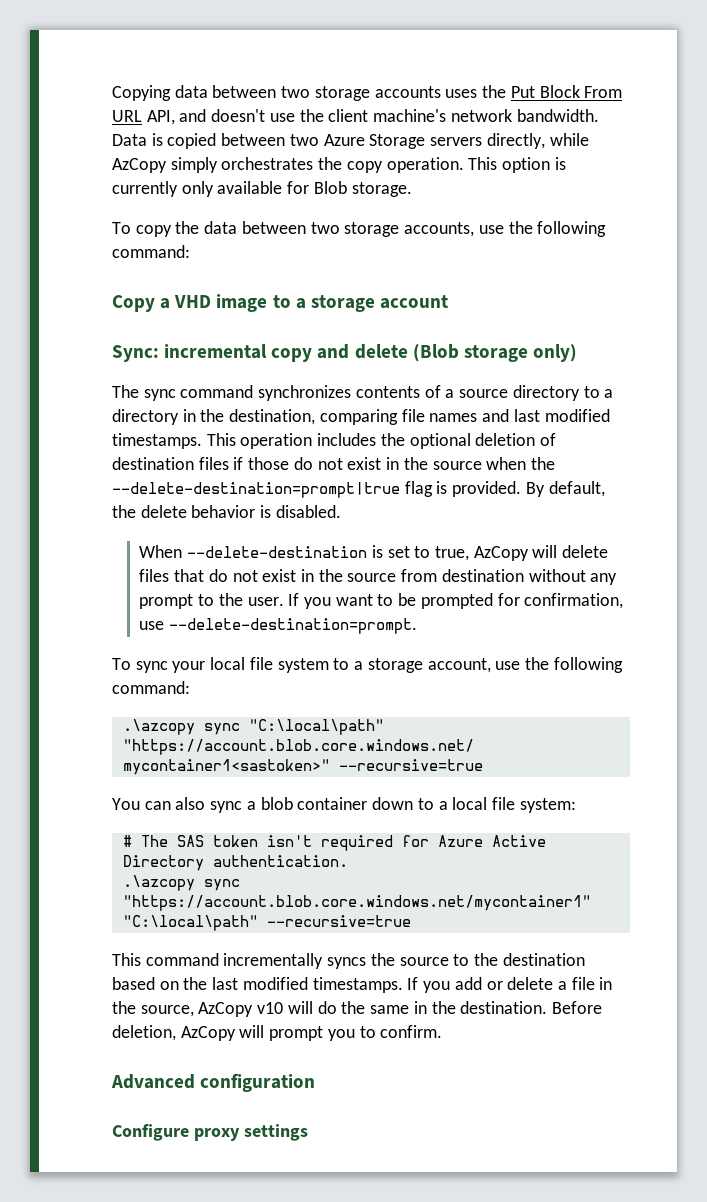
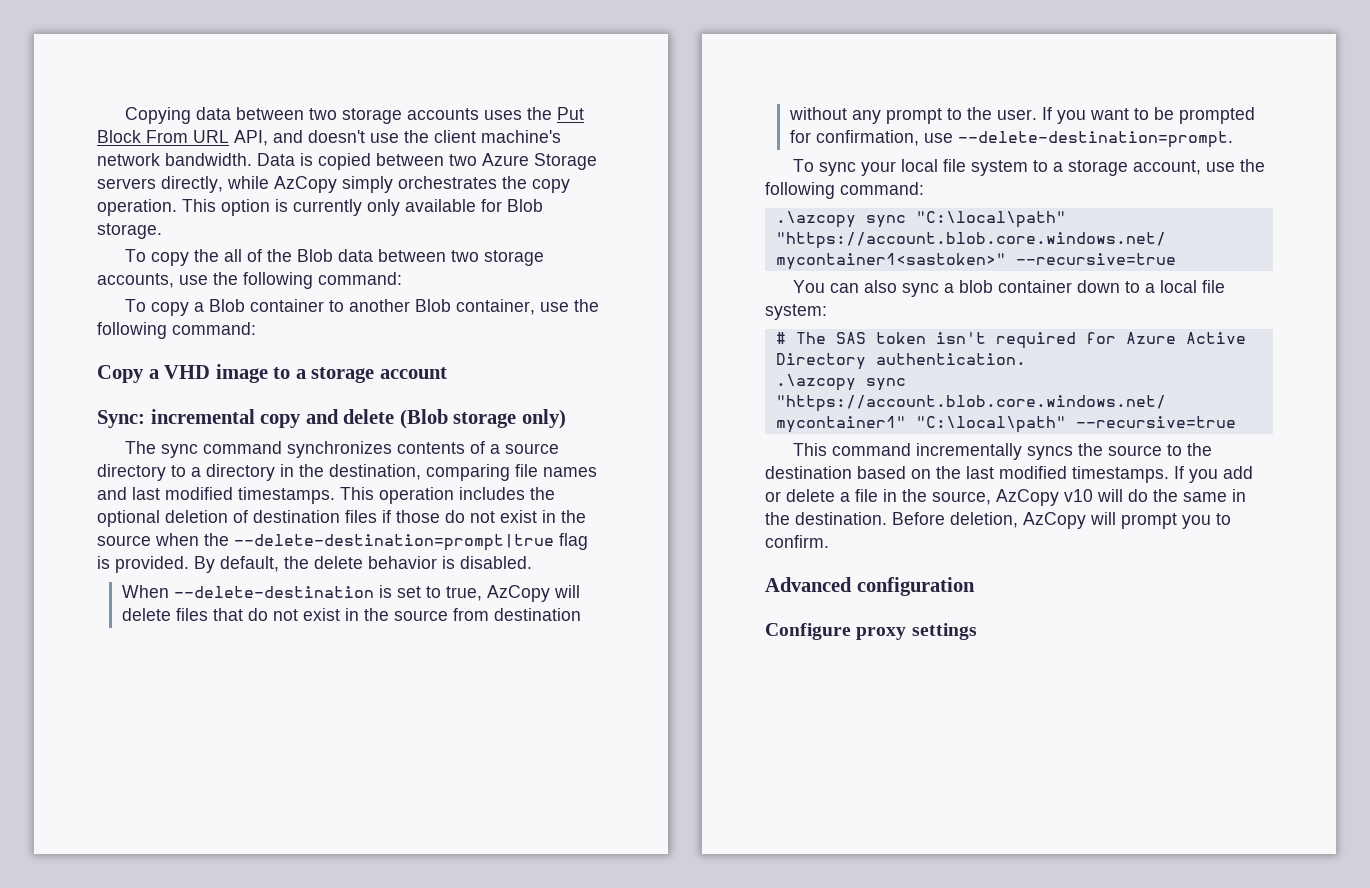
(200, 227) none -> [223,249,333,262] all of the Blob
(190, 251) none -> [124,299,599,316] [97,322,256,339] // To copy a Blob container to another Blob container, use the following command:

